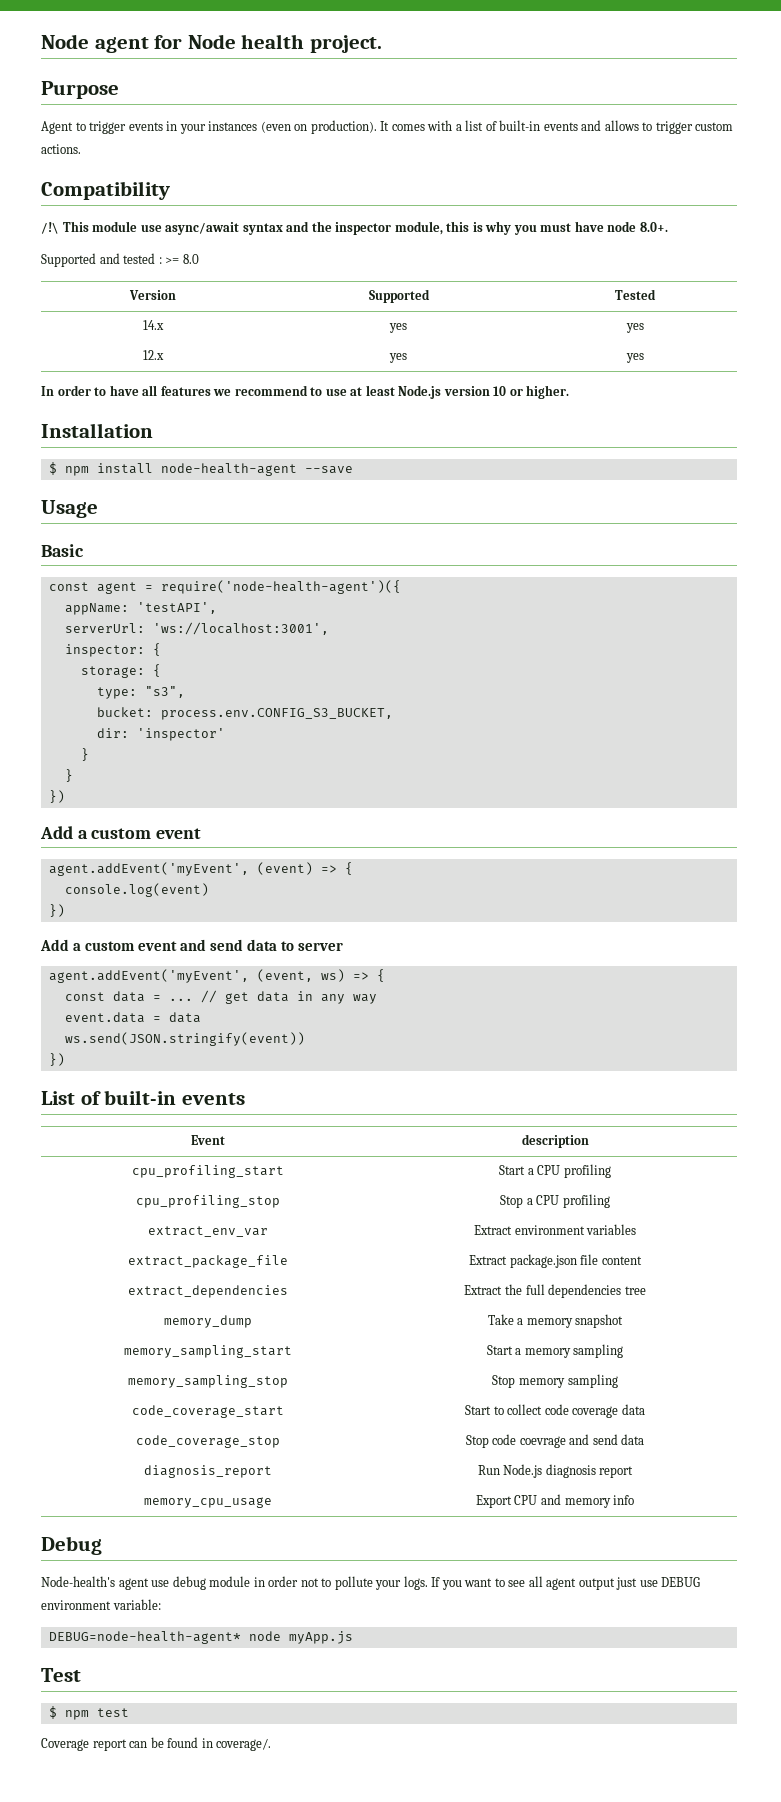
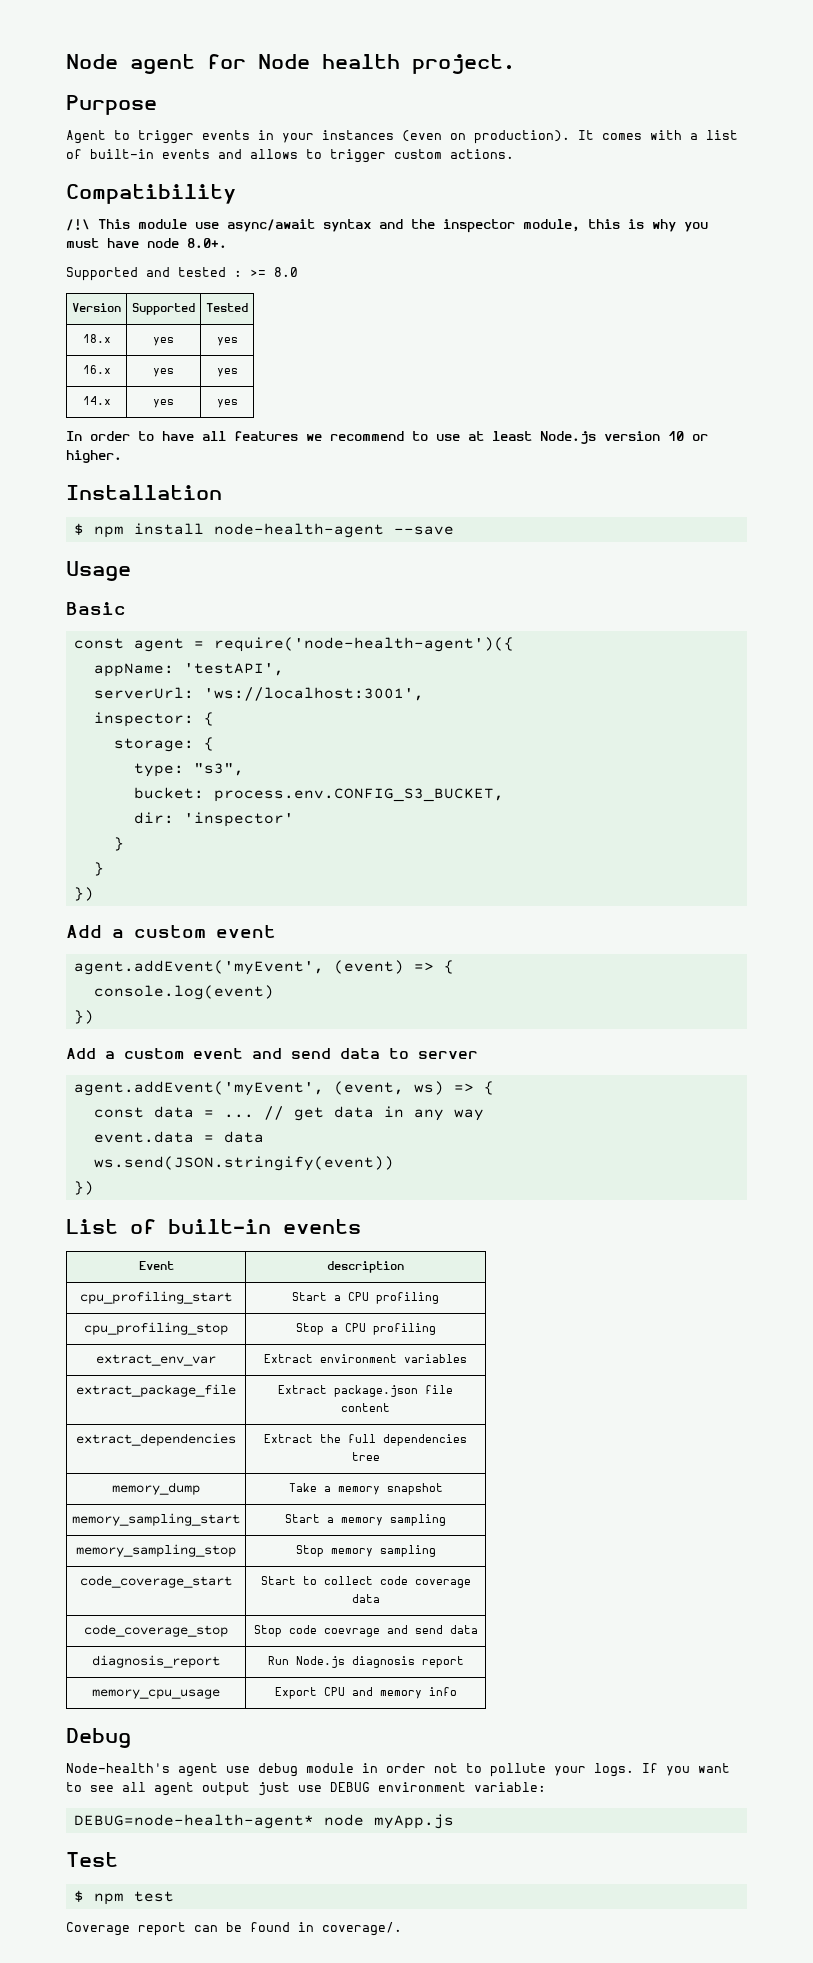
[142,320,164,330] [389,323,407,333] [625,323,644,333] [142,350,164,360] 14.x | yes | yes // 12.x -> [82,334,111,343] [153,337,174,346] [216,337,238,346] [82,365,111,374] [153,368,174,377] [216,368,238,377] [82,396,111,405] 18.x | yes | yes // 16.x | yes | yes // 14.x

